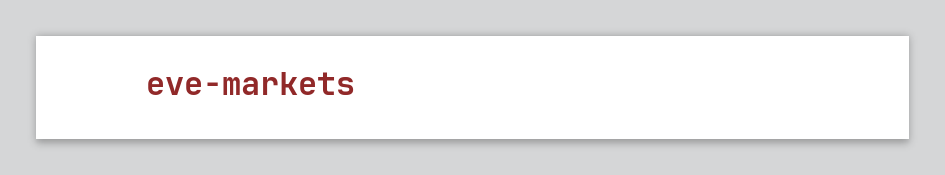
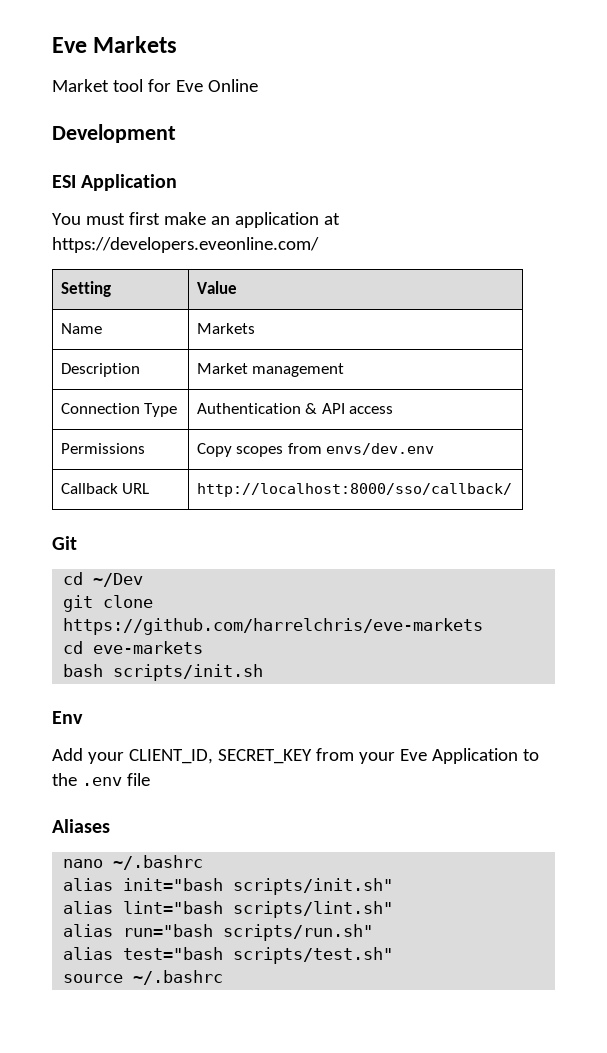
[146,72,355,95] eve-markets -> [52,36,178,53] [52,79,258,92] [52,124,176,143] [52,174,178,191] [52,212,340,228] [52,237,319,253] [60,281,111,297] [196,281,237,294] [60,323,102,334] [196,323,255,334] [60,363,140,377] [196,363,345,377] [60,403,178,417] [196,403,394,414] [60,443,145,454] [196,443,435,457] [60,483,150,494] [196,483,512,497] [52,536,77,550] [63,572,144,587] [63,595,154,612] [63,618,484,635] [63,641,204,654] [63,664,264,681] [52,711,83,724] [52,748,539,764] [52,773,150,786] [52,819,110,833] [63,855,204,870] [63,878,394,895] [63,901,394,918] [63,924,374,941] [63,947,394,964] [63,970,224,985] Eve Markets // Market tool for Eve Online // Development // ESI Application // You must first make an application at https://developers.eveonline.com/ // Setting | Value // Name | Markets // Description | Market management // Connection Type | Authentication & API access // Permissions | Copy scopes from envs/dev.env // Callback URL | http://localhost:8000/sso/callback/ // Git // cd ~/Dev // git clone https://github.com/harrelchris/eve-markets // cd eve-markets // bash scripts/init.sh // Env // Add your CLIENT_ID, SECRET_KEY from your Eve Application to the .env file // Aliases // nano ~/.bashrc // alias init="bash scripts/init.sh" // alias lint="bash scripts/lint.sh" // alias run="bash scripts/run.sh" // alias test="bash scripts/test.sh" // source ~/.bashrc

